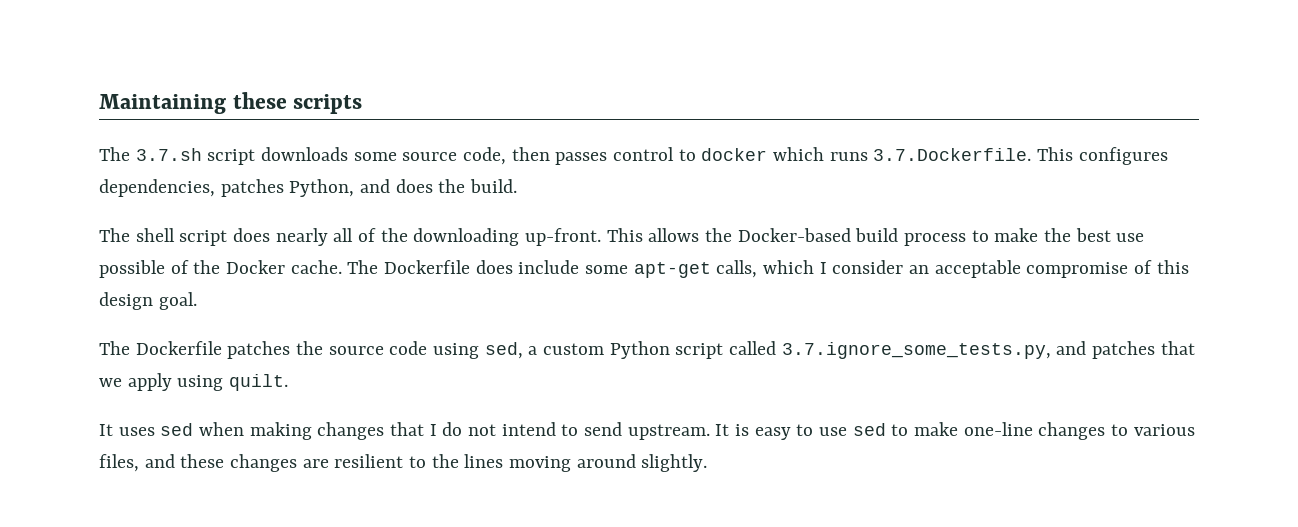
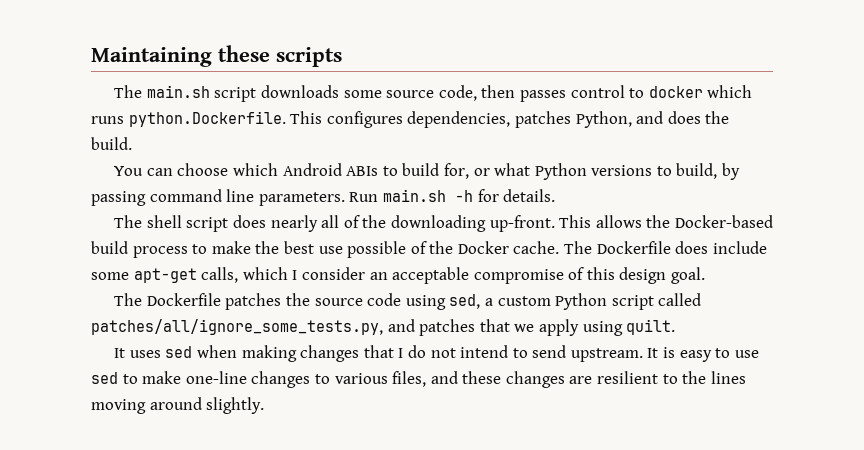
[135,148,202,161] 3.7.sh -> [146,85,210,98] main.sh
[873,148,1032,161] 3.7.Dockerfile. -> [128,111,286,127] python.Dockerfile.
(518, 186) none -> [114,163,741,180] [91,189,556,206] // You can choose which Android ABIs to build for, or what Python versions to build, by passing command line parameters. Run main.sh -h for details.
[781,342,1051,359] 3.7.ignore_some_tests.py, -> [91,319,383,335] patches/all/ignore_some_tests.py,

